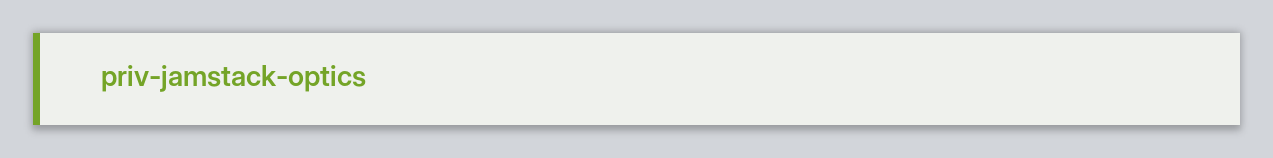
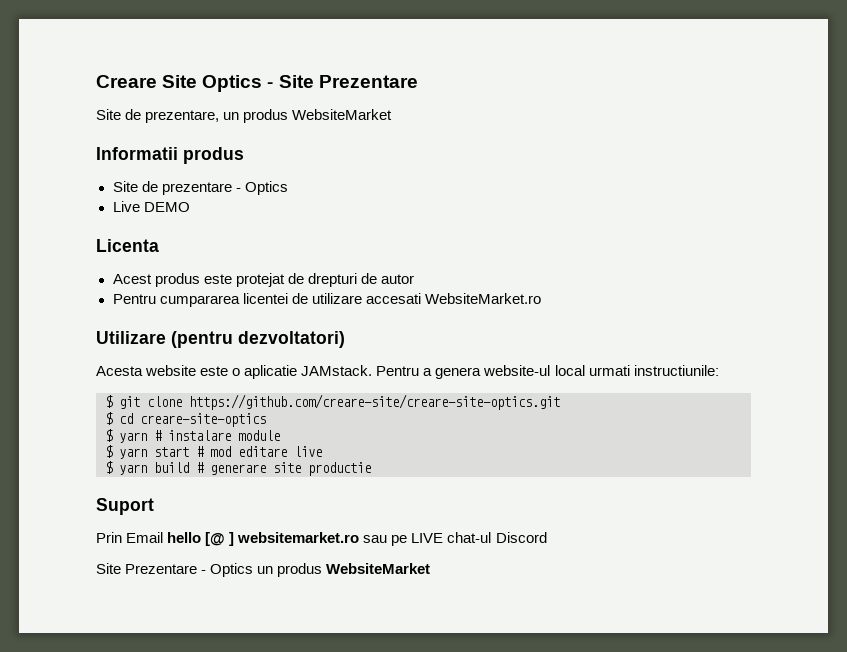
[101,65,366,92] priv-jamstack-optics -> [96,75,418,92] [96,109,393,123] [96,147,244,164] [112,181,288,195] [112,201,190,212] [96,239,159,252] [112,273,414,287] [112,293,541,307] [96,331,345,348] [96,365,719,379] [105,394,560,410] [105,412,266,427] [105,429,280,443] [105,445,322,459] [105,461,371,476] [96,498,154,515] [96,532,547,546] [96,563,431,577] Creare Site Optics - Site Prezentare // Site de prezentare, un produs WebsiteMarket // Informatii produs // Site de prezentare - Optics // Live DEMO // Licenta // Acest produs este protejat de drepturi de autor // Pentru cumpararea licentei de utilizare accesati WebsiteMarket.ro // Utilizare (pentru dezvoltatori) // Acesta website este o aplicatie JAMstack. Pentru a genera website-ul local urmati instructiunile: // $ git clone https://github.com/creare-site/creare-site-optics.git // $ cd creare-site-optics // $ yarn # instalare module // $ yarn start # mod editare live // $ yarn build # generare site productie // Suport // Prin Email hello [@ ] websitemarket.ro sau pe LIVE chat-ul Discord // Site Prezentare - Optics un produs WebsiteMarket

